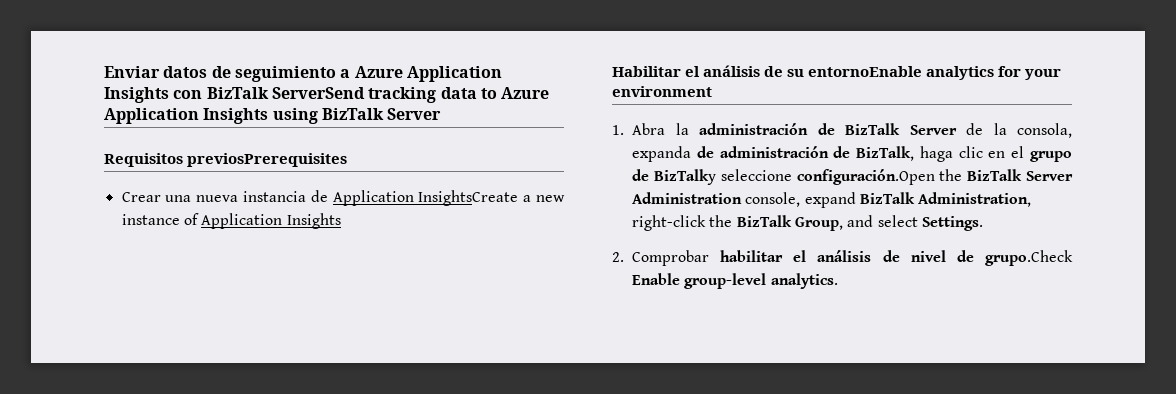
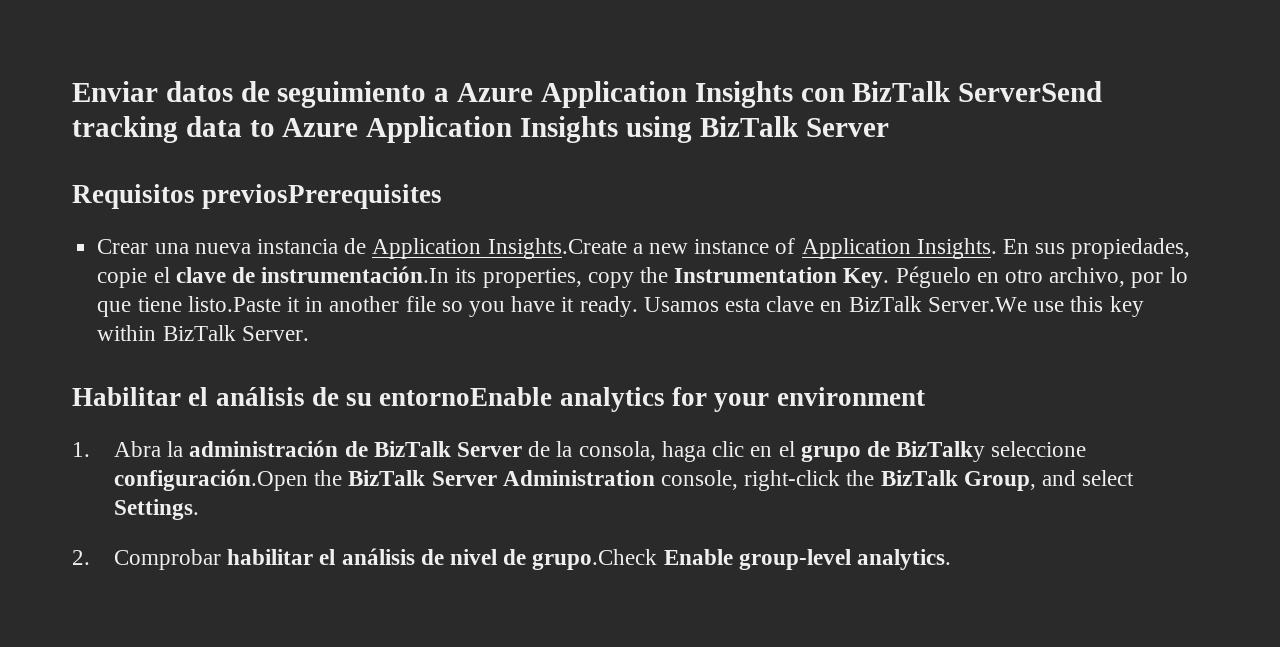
[418,190,519,206] InsightsCreate -> [487,238,627,259] Insights.Create
[286,213,341,229] Insights -> [916,238,1191,259] [97,266,1188,288] [97,296,1144,317] [97,325,309,341] Insights. En sus propiedades, copie el clave de instrumentación.In its properties, copy the Instrumentation Key. Péguelo en otro archivo, por lo que tiene listo.Paste it in another file so you have it ready. Usamos esta clave en BizTalk Server.We use this key within BizTalk Server.
[632,146,915,162] expanda de administración de BizTalk, -> (656, 451) none
[804,192,1032,208] expand BizTalk Administration, -> (739, 480) none

